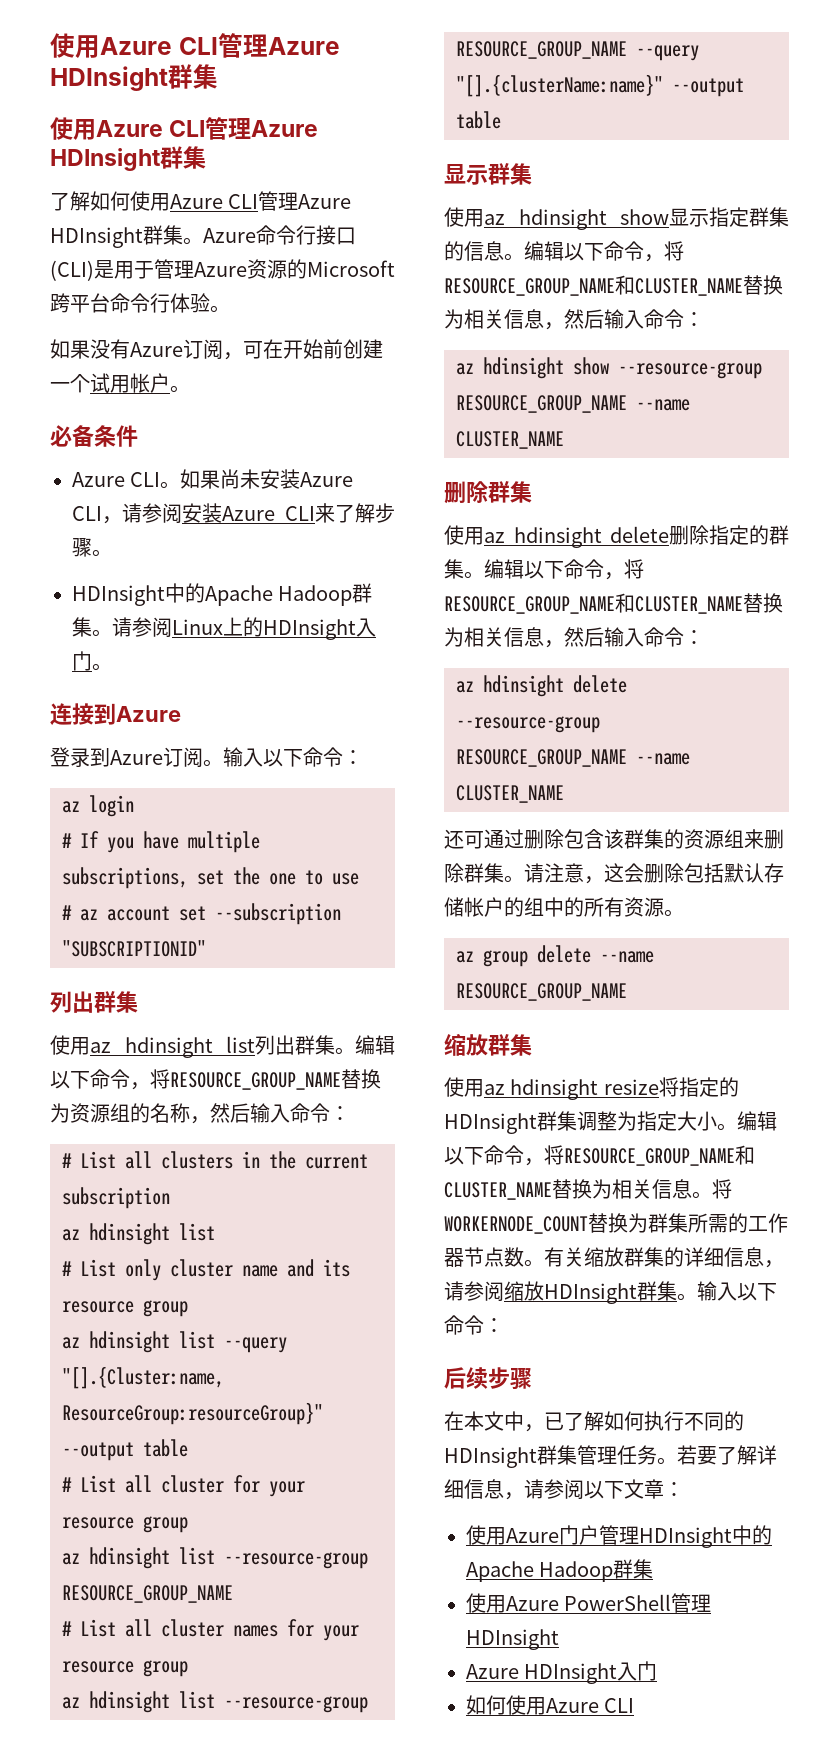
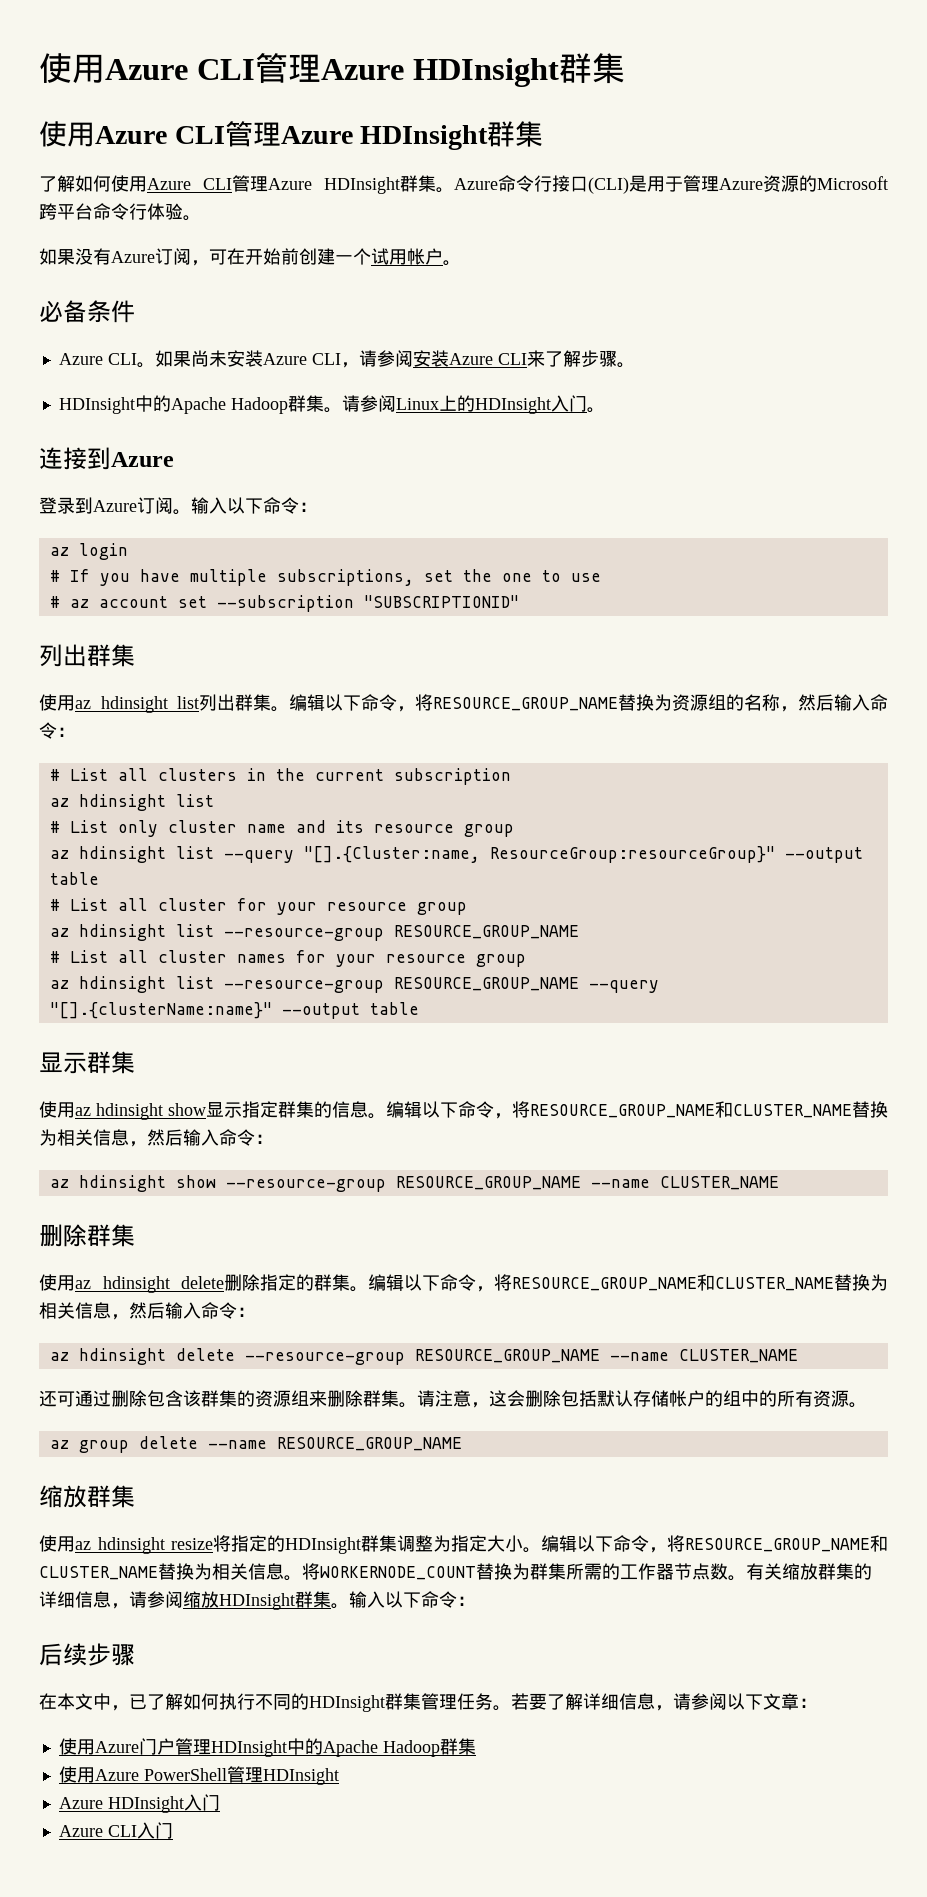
[466,1695,635,1715] 如何使用Azure CLI -> [58,1822,173,1839] Azure CLI入门

